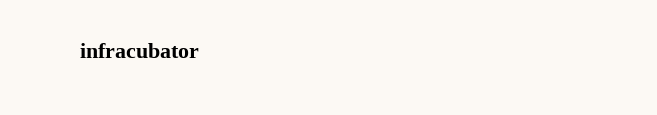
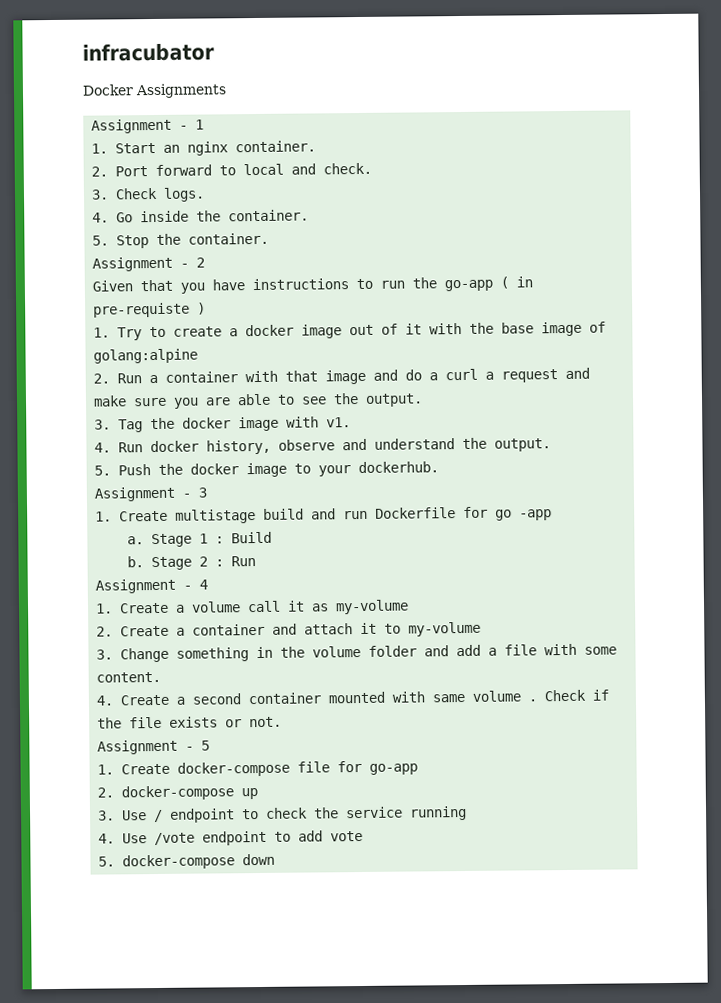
(199, 50) none -> [82,83,227,99] [91,118,205,134] [91,140,317,156] [91,162,373,177] [91,187,206,202] [92,209,310,223] [92,232,270,249] [92,256,206,272] [92,276,534,294] [93,302,207,318] [93,321,607,341] [93,348,199,364] [93,367,591,385] [93,393,424,409] [94,416,352,433] [94,437,552,455] [94,461,440,478] [94,486,208,502] [95,506,553,524] [127,531,273,548] [127,556,257,571] [95,578,209,594] [95,599,410,615] [96,621,482,637] [96,643,618,663] [96,671,162,683] [96,689,610,706] [97,716,283,729] [97,739,211,755] [97,760,419,777] [97,785,259,801] [98,805,468,823] [98,830,364,846] [98,853,276,870] // Docker Assignments // Assignment - 1 // 1. Start an nginx container. // 2. Port forward to local and check. // 3. Check logs. // 4. Go inside the container. // 5. Stop the container. // Assignment - 2 // Given that you have instructions to run the go-app ( in pre-requiste ) // 1. Try to create a docker image out of it with the base image of golang:alpine // 2. Run a container with that image and do a curl a request and make sure you are able to see the output. // 3. Tag the docker image with v1. // 4. Run docker history, observe and understand the output. // 5. Push the docker image to your dockerhub. // Assignment - 3 // 1. Create multistage build and run Dockerfile for go -app // a. Stage 1 : Build // b. Stage 2 : Run // Assignment - 4 // 1. Create a volume call it as my-volume // 2. Create a container and attach it to my-volume // 3. Change something in the volume folder and add a file with some content. // 4. Create a second container mounted with same volume . Check if the file exists or not. // Assignment - 5 // 1. Create docker-compose file for go-app // 2. docker-compose up // 3. Use / endpoint to check the service running // 4. Use /vote endpoint to add vote // 5. docker-compose down

